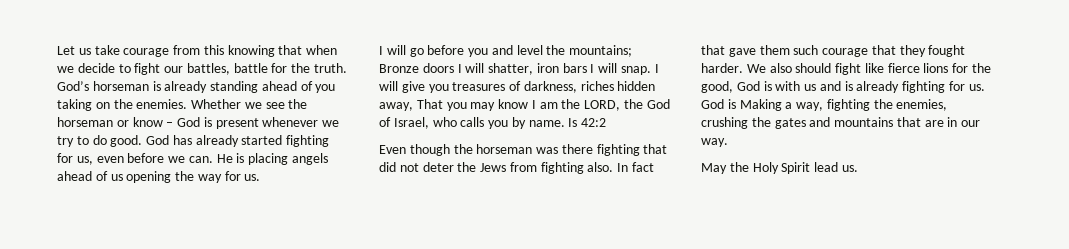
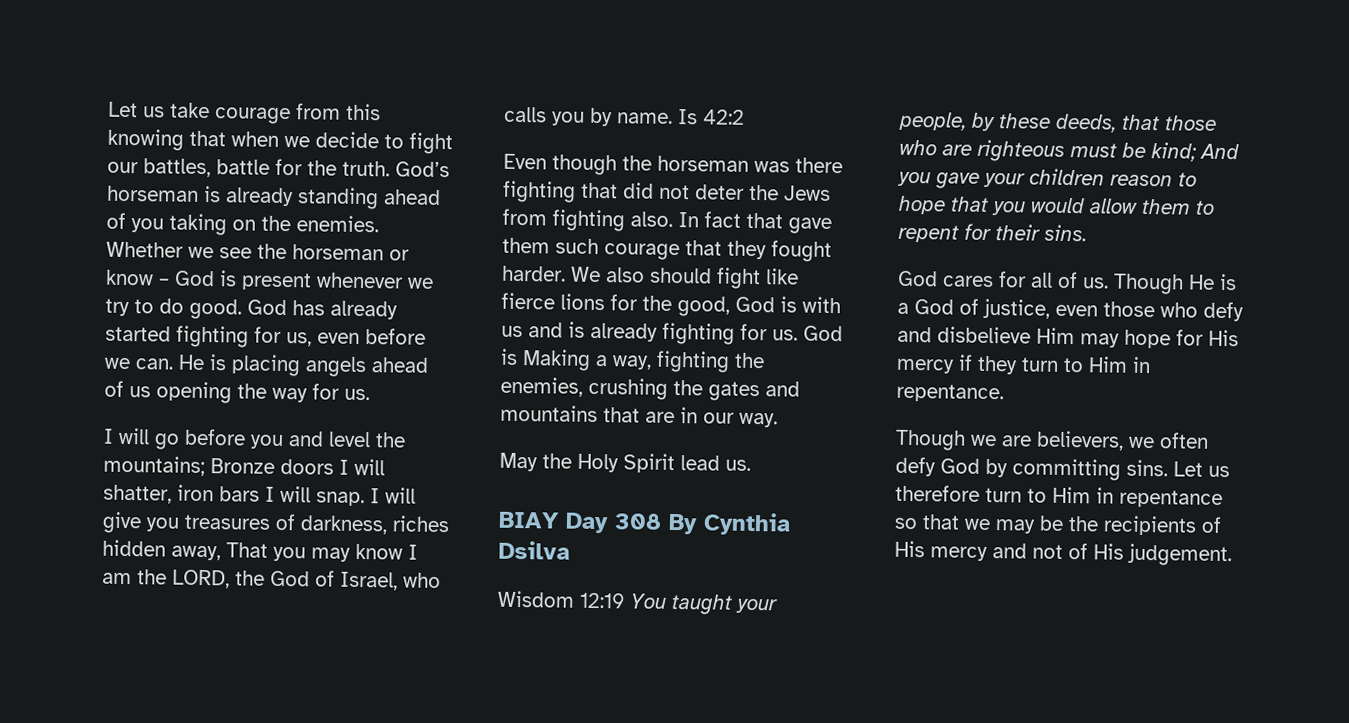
(858, 168) none -> [498,511,791,536] [498,540,570,560] [497,590,778,615] [898,111,1217,133] [899,139,1239,162] [897,168,1197,189] [898,195,1215,216] [898,223,1087,243] [897,270,1237,295] [897,298,1244,322] [897,326,1239,349] [896,354,1151,375] [896,383,1004,403] [895,429,1209,451] [895,456,1230,481] [895,484,1223,508] [894,514,1222,536] [894,540,1232,567] // BIAY Day 308 By Cynthia Dsilva // Wisdom 12:19 You taught your people, by these deeds, that those who are righteous must be kind; And you gave your children reason to hope that you would allow them to repent for their sins. // God cares for all of us. Though He is a God of justice, even those who defy and disbelieve Him may hope for His mercy if they turn to Him in repentance. // Though we are believers, we often defy God by committing sins. Let us therefore turn to Him in repentance so that we may be the recipients of His mercy and not of His judgement.

